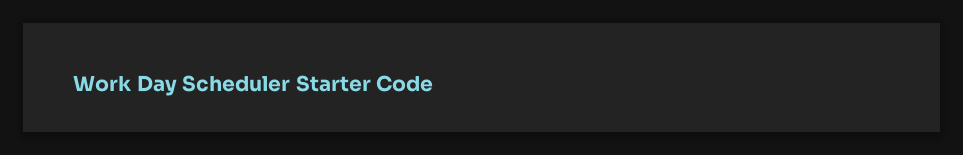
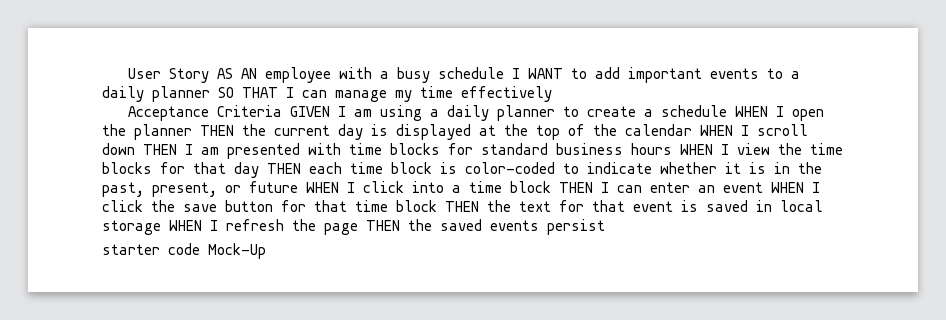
[73,75,434,96] Work Day Scheduler Starter Code -> [128,67,801,83] [102,86,552,102] [128,105,825,121] [102,124,808,140] [102,143,843,159] [102,162,822,178] [102,181,820,197] [102,200,823,212] [102,219,605,235] [102,243,266,259] User Story AS AN employee with a busy schedule I WANT to add important events to a daily planner SO THAT I can manage my time effectively // Acceptance Criteria GIVEN I am using a daily planner to create a schedule WHEN I open the planner THEN the current day is displayed at the top of the calendar WHEN I scroll down THEN I am presented with time blocks for standard business hours WHEN I view the time blocks for that day THEN each time block is color-coded to indicate whether it is in the past, present, or future WHEN I click into a time block THEN I can enter an event WHEN I click the save button for that time block THEN the text for that event is saved in local storage WHEN I refresh the page THEN the saved events persist // starter code Mock-Up

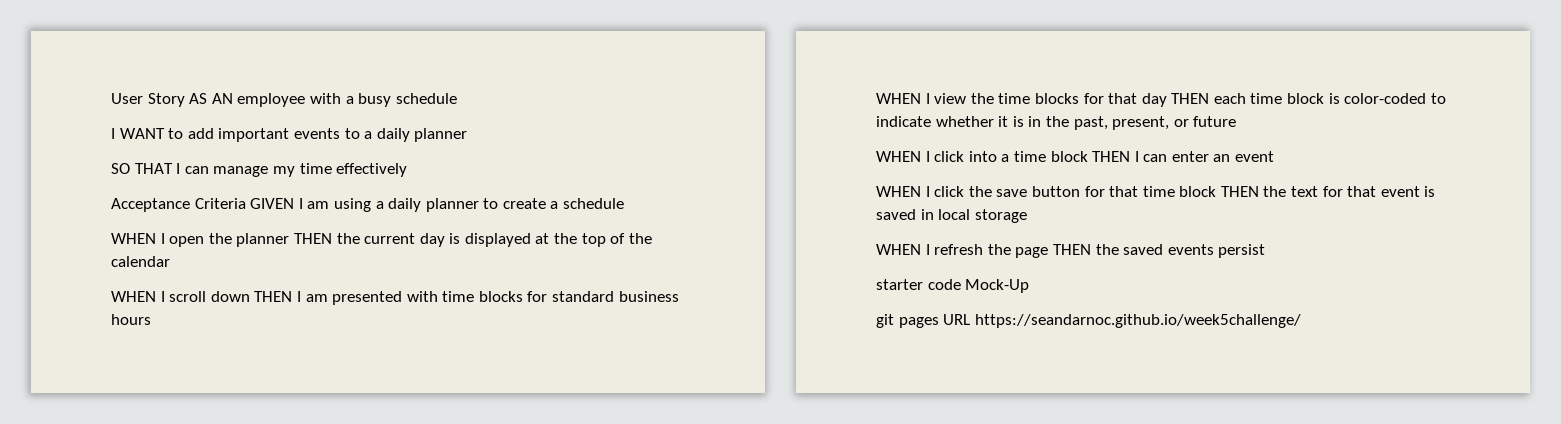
(505, 73) none -> (457, 98) //
(210, 94) none -> (468, 135) //
(728, 111) none -> (625, 203) //
(692, 130) none -> (170, 261) //
(672, 149) none -> (151, 319) //
(298, 187) none -> (1237, 121) //
(763, 187) none -> (1275, 156) //
(161, 227) none -> (1027, 216) //
(266, 251) none -> [876,314,1301,328] // git pages URL https://seandarnoc.github.io/week5challenge/

